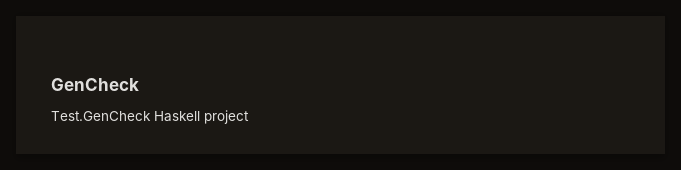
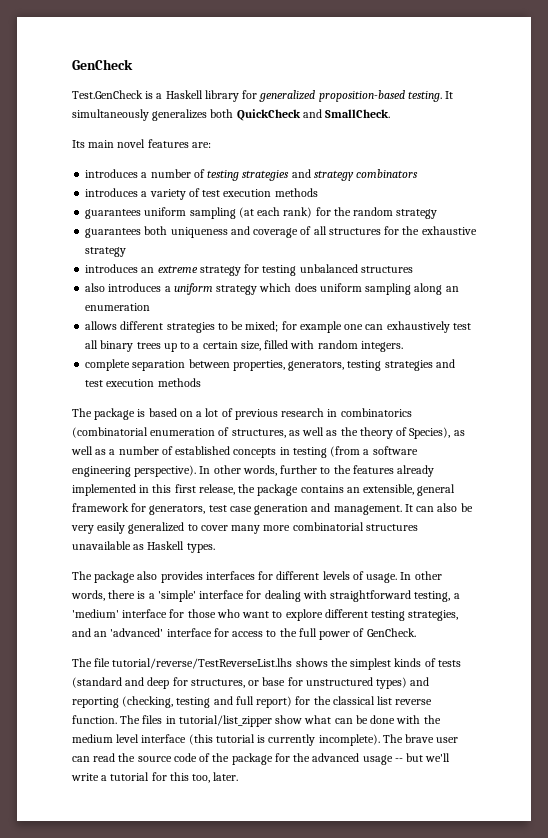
[154,110,249,124] Haskell project -> [145,90,454,102] [72,109,391,121] [72,139,211,148] [85,169,419,181] [85,188,318,200] [85,207,438,219] [85,226,477,238] [85,247,127,257] [85,264,413,276] [85,283,459,295] [85,303,151,311] [85,321,471,333] [85,340,403,352] [85,359,455,371] [85,378,201,387] [72,408,412,420] [72,427,465,439] [71,446,418,458] [72,465,435,477] [72,484,456,496] [72,503,473,515] [71,522,418,534] [72,541,215,553] [72,571,442,583] [71,590,460,602] [72,609,459,621] [72,628,416,640] [72,658,461,670] [72,677,430,689] [72,696,433,708] [72,715,441,727] [72,734,459,746] [72,753,451,765] [71,772,239,783] is a Haskell library for generalized proposition-based testing. It simultaneously generalizes both QuickCheck and SmallCheck. // Its main novel features are: // introduces a number of testing strategies and strategy combinators // introduces a variety of test execution methods // guarantees uniform sampling (at each rank) for the random strategy // guarantees both uniqueness and coverage of all structures for the exhaustive strategy // introduces an extreme strategy for testing unbalanced structures // also introduces a uniform strategy which does uniform sampling along an enumeration // allows different strategies to be mixed; for example one can exhaustively test all binary trees up to a certain size, filled with random integers. // complete separation between properties, generators, testing strategies and test execution methods // The package is based on a lot of previous research in combinatorics (combinatorial enumeration of structures, as well as the theory of Species), as well as a number of established concepts in testing (from a software engineering perspective). In other words, further to the features already implemented in this first release, the package contains an extensible, general framework for generators, test case generation and management. It can also be very easily generalized to cover many more combinatorial structures unavailable as Haskell types. // The package also provides interfaces for different levels of usage. In other words, there is a 'simple' interface for dealing with straightforward testing, a 'medium' interface for those who want to explore different testing strategies, and an 'advanced' interface for access to the full power of GenCheck. // The file tutorial/reverse/TestReverseList.lhs shows the simplest kinds of tests (standard and deep for structures, or base for unstructured types) and reporting (checking, testing and full report) for the classical list reverse function. The files in tutorial/list_zipper show what can be done with the medium level interface (this tutorial is currently incomplete). The brave user can read the source code of the package for the advanced usage -- but we'll write a tutorial for this too, later.

